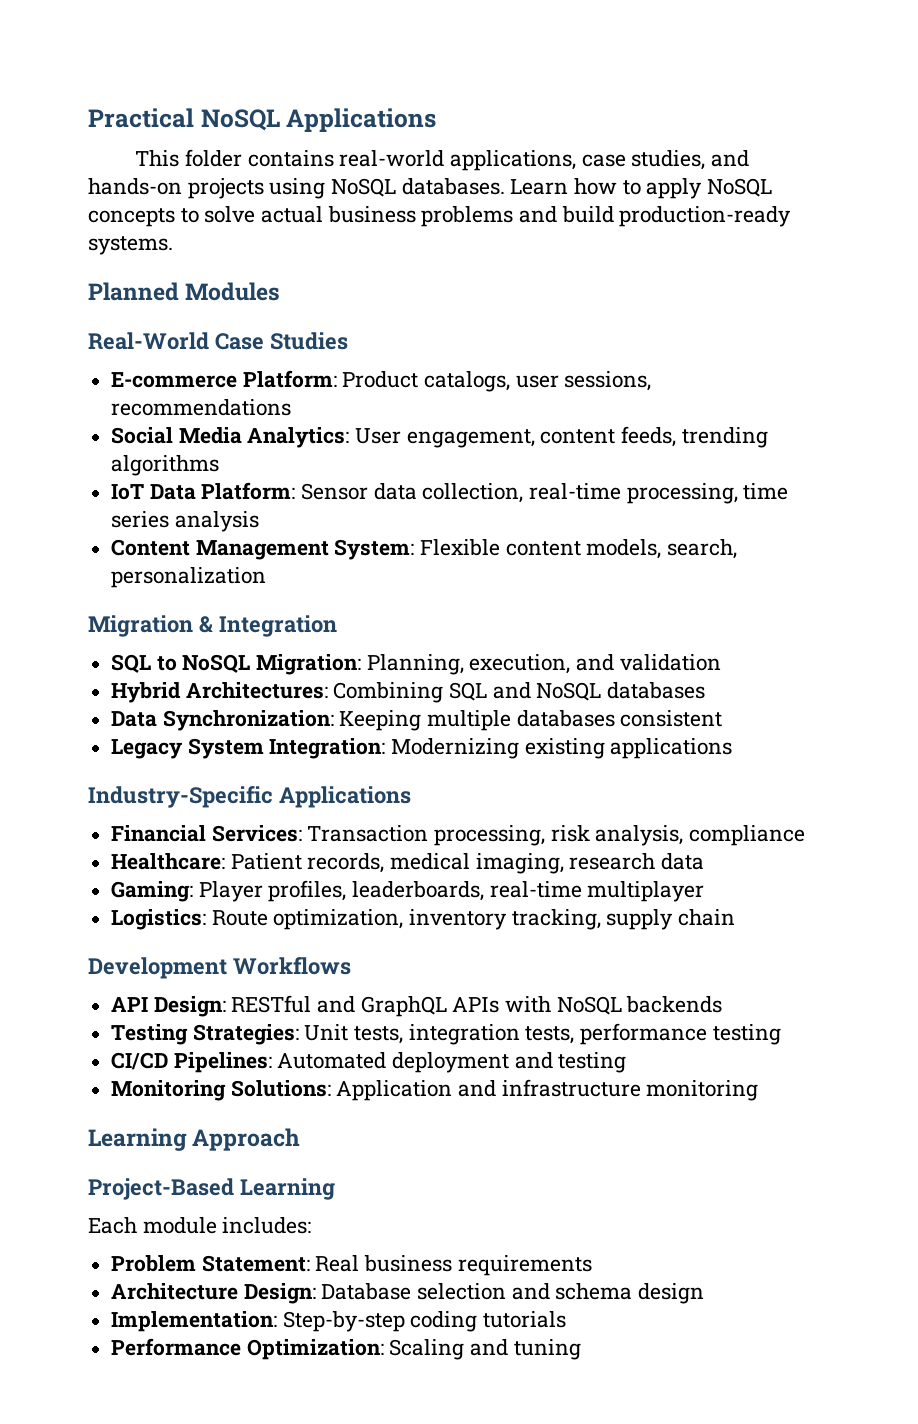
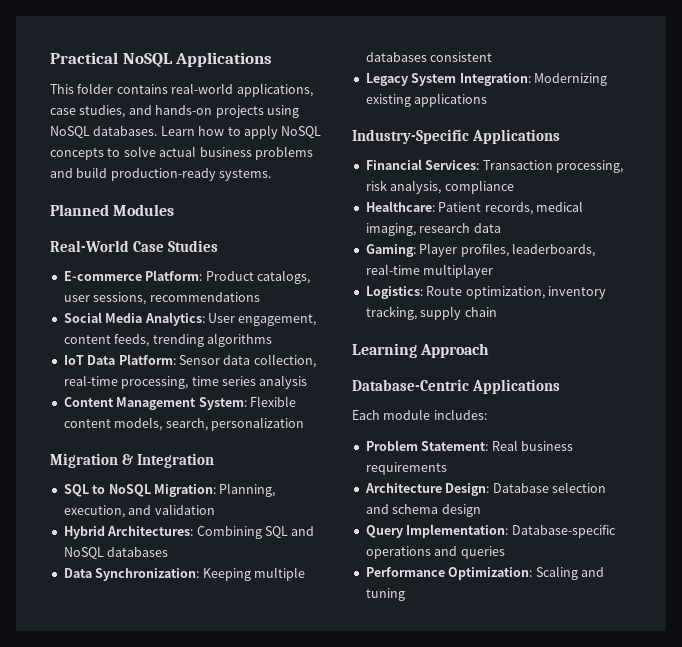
[88,957,351,979] [111,995,723,1017] [111,1023,781,1045] [111,1052,627,1073] [111,1079,759,1101] // Development Workflows // API Design: RESTful and GraphQL APIs with NoSQL backends // Testing Strategies: Unit tests, integration tests, performance testing // CI/CD Pipelines: Automated deployment and testing // Monitoring Solutions: Application and infrastructure monitoring -> (497, 312) none
[88,1178,335,1200] Project-Based Learning -> [352,379,560,394] Database-Centric Applications
[111,1311,567,1332] Implementation: Step-by-step coding tutorials -> [365,524,616,538] [365,546,505,559] Query Implementation: Database-specific operations and queries

